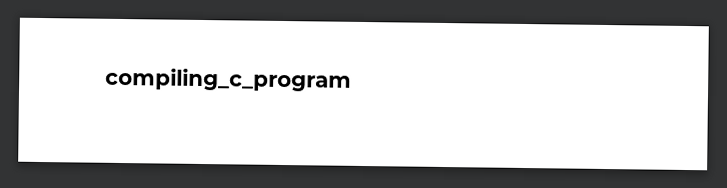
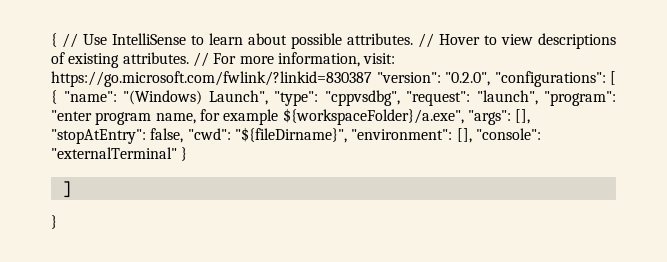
[105,67,352,92] compiling_c_program -> [51,33,616,49] [51,52,396,68] [51,71,616,87] [51,90,616,106] [51,108,531,125] [51,127,541,144] [51,147,188,161] [60,181,72,198] [51,215,57,229] { // Use IntelliSense to learn about possible attributes. // Hover to view descriptions of existing attributes. // For more information, visit: https://go.microsoft.com/fwlink/?linkid=830387 "version": "0.2.0", "configurations": [ { "name": "(Windows) Launch", "type": "cppvsdbg", "request": "launch", "program": "enter program name, for example ${workspaceFolder}/a.exe", "args": [], "stopAtEntry": false, "cwd": "${fileDirname}", "environment": [], "console": "externalTerminal" } // ] // }

